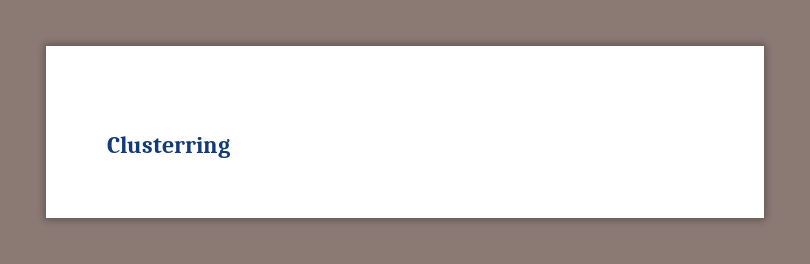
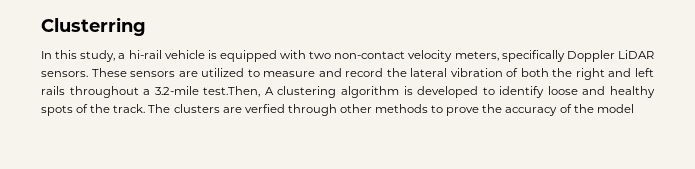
(230, 147) none -> [41,50,654,62] [41,68,654,80] [41,86,655,98] [41,104,634,116] // In this study, a hi-rail vehicle is equipped with two non-contact velocity meters, specifically Doppler LiDAR sensors. These sensors are utilized to measure and record the lateral vibration of both the right and left rails throughout a 3.2-mile test.Then, A clustering algorithm is developed to identify loose and healthy spots of the track. The clusters are verfied through other methods to prove the accuracy of the model

